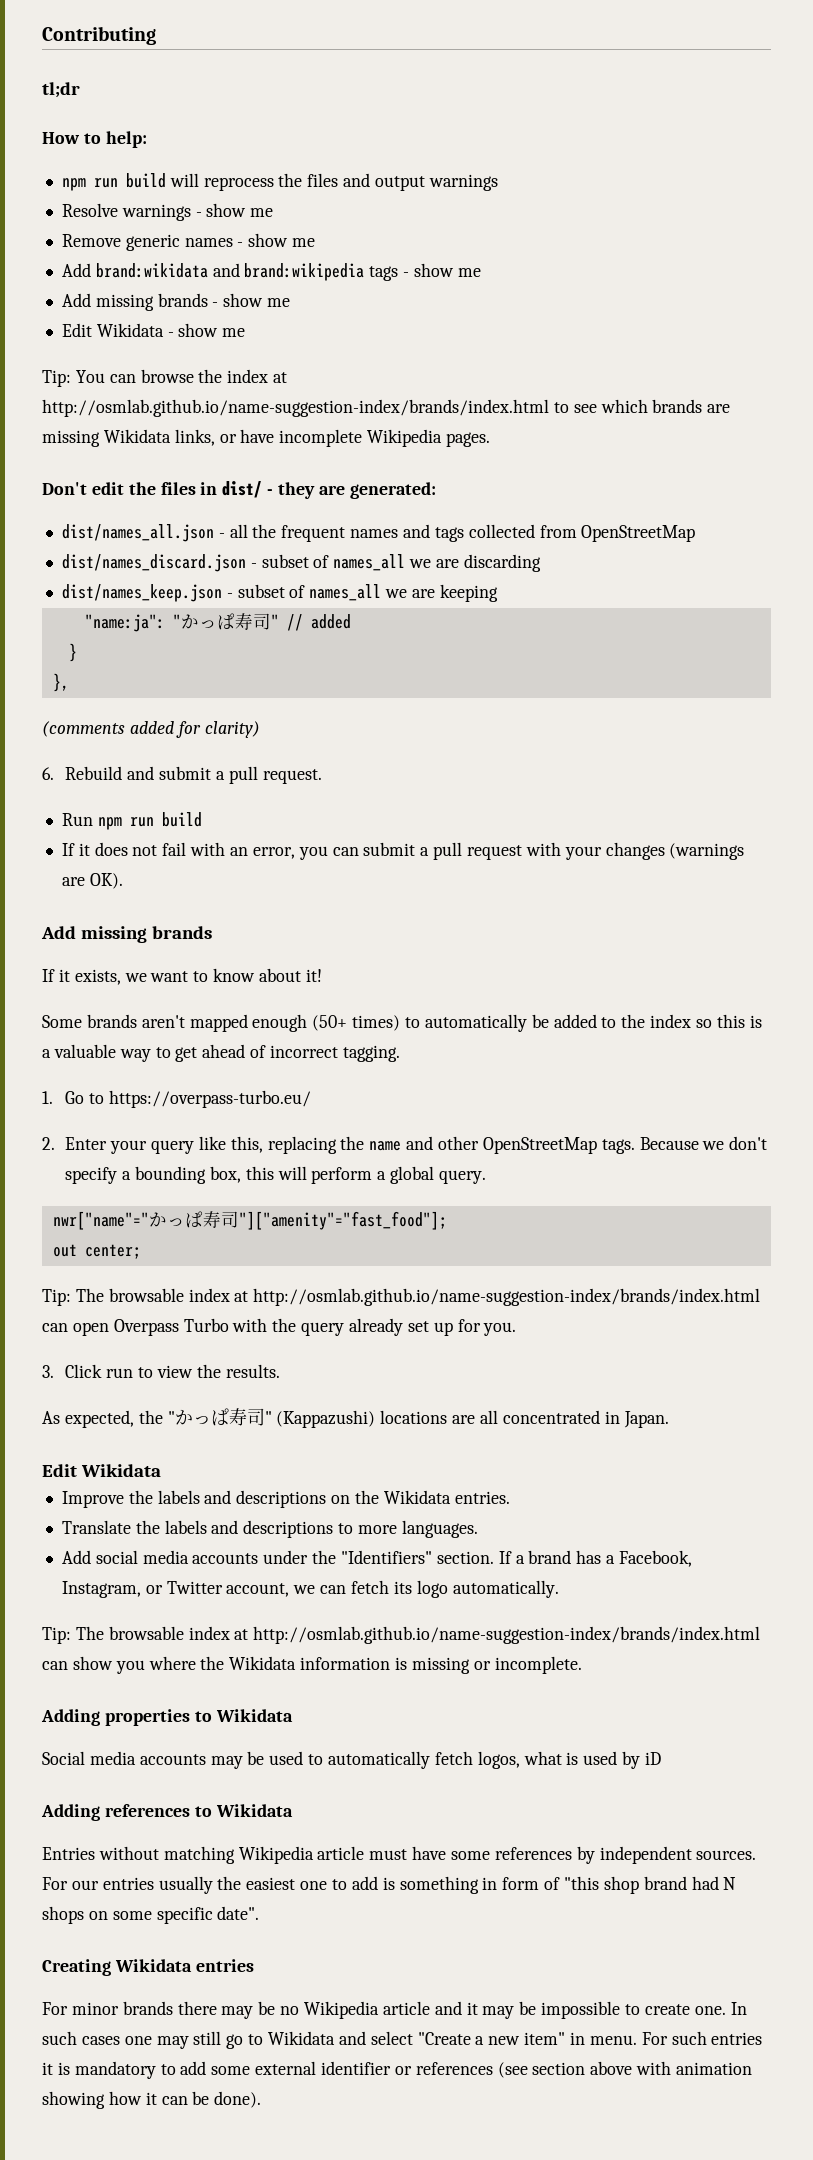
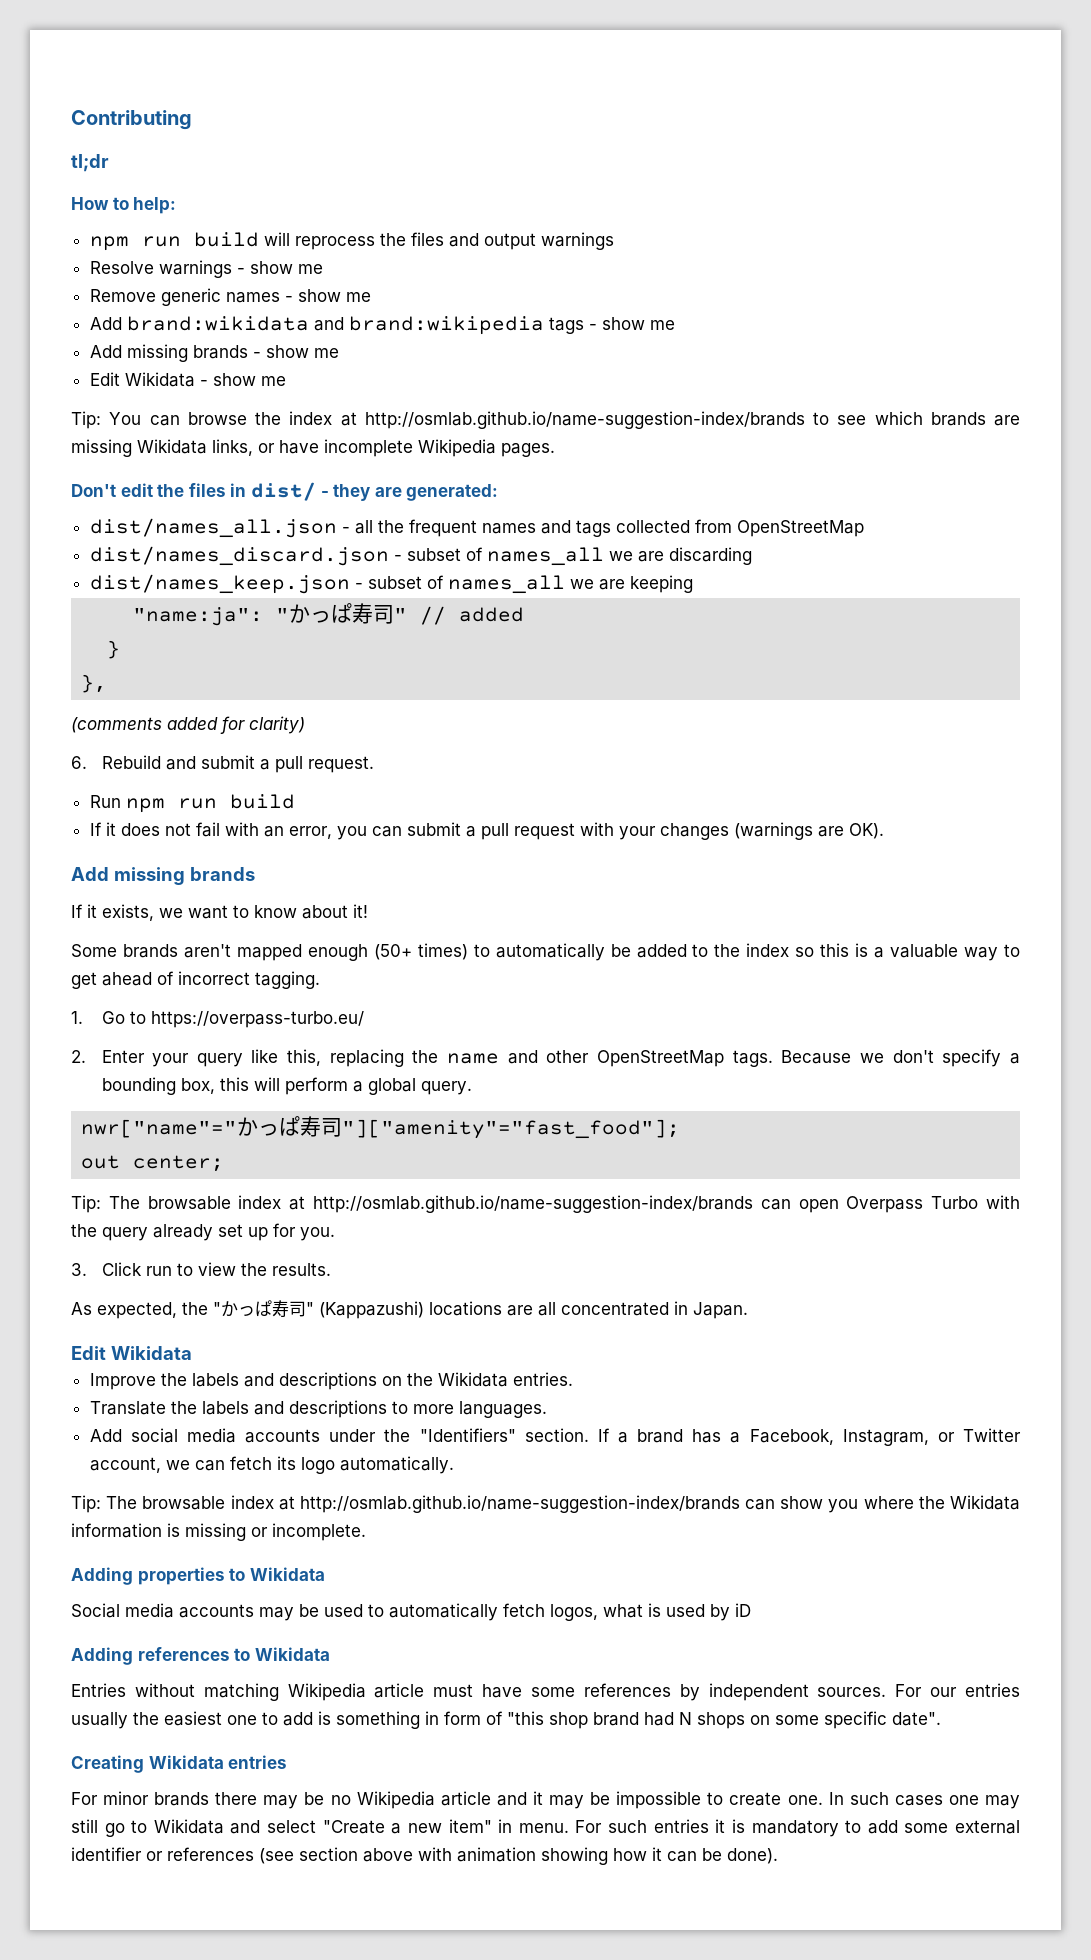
[42,399,549,417] http://osmlab.github.io/name-suggestion-index/brands/index.html -> [364,411,805,429] http://osmlab.github.io/name-suggestion-index/brands
[253,1288,761,1306] http://osmlab.github.io/name-suggestion-index/brands/index.html -> [313,1195,753,1213] http://osmlab.github.io/name-suggestion-index/brands
[253,1626,761,1644] http://osmlab.github.io/name-suggestion-index/brands/index.html -> [299,1495,740,1513] http://osmlab.github.io/name-suggestion-index/brands

